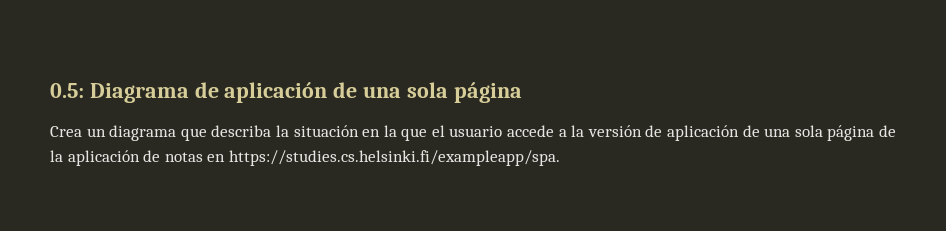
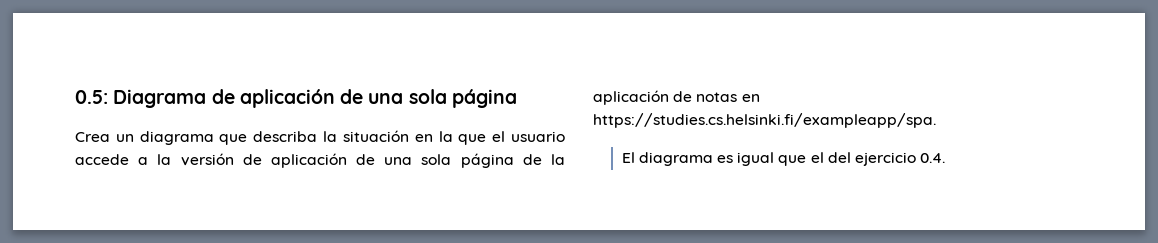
(560, 158) none -> [621,152,946,166] // El diagrama es igual que el del ejercicio 0.4.

